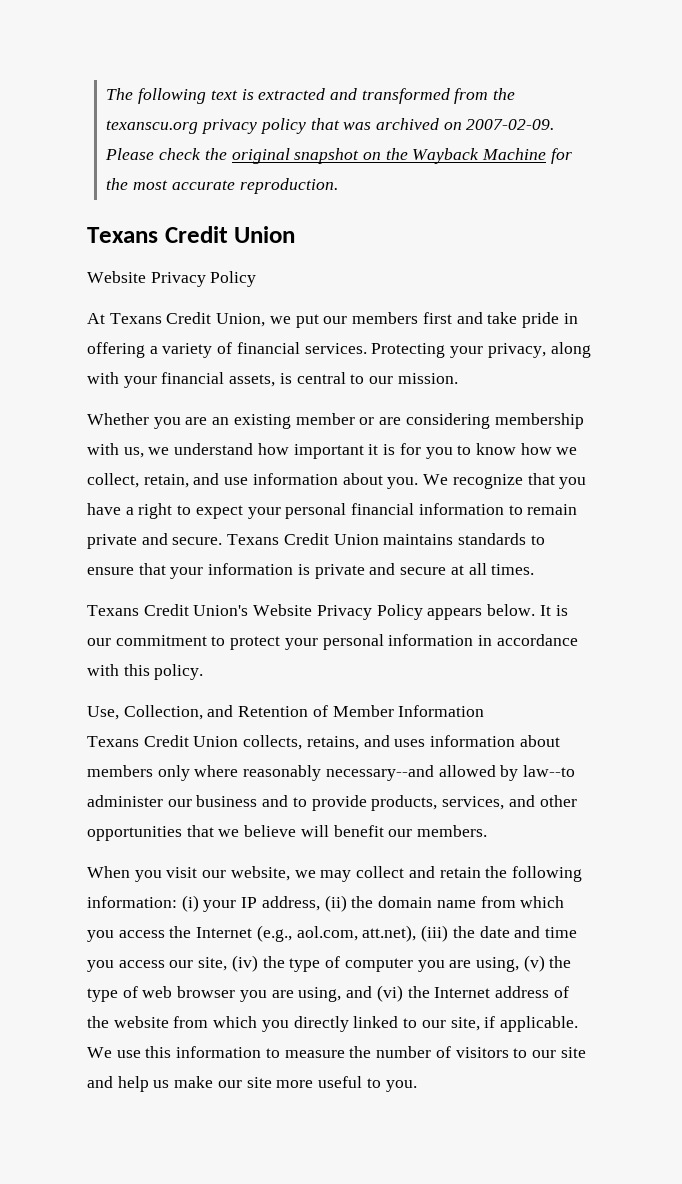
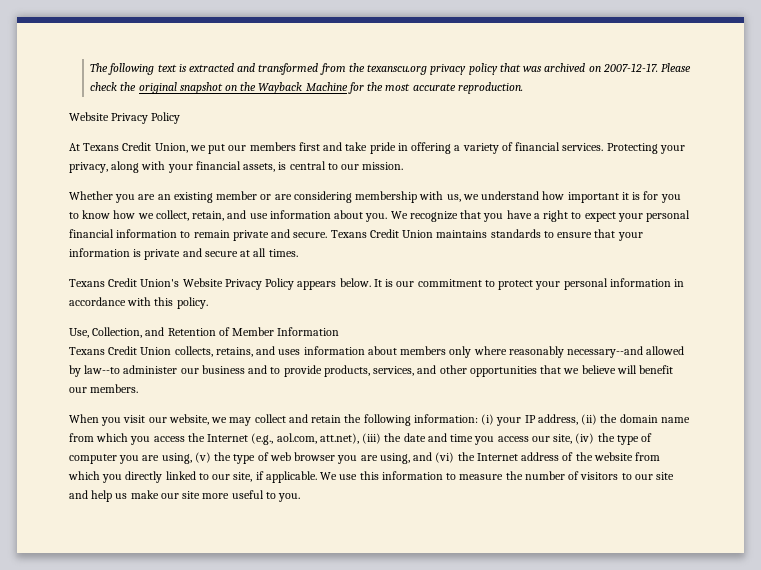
[466,119,555,130] 2007-02-09. -> [602,63,658,72] 2007-12-17.
[87,226,296,243] // Texans Credit Union -> (523, 88) none

